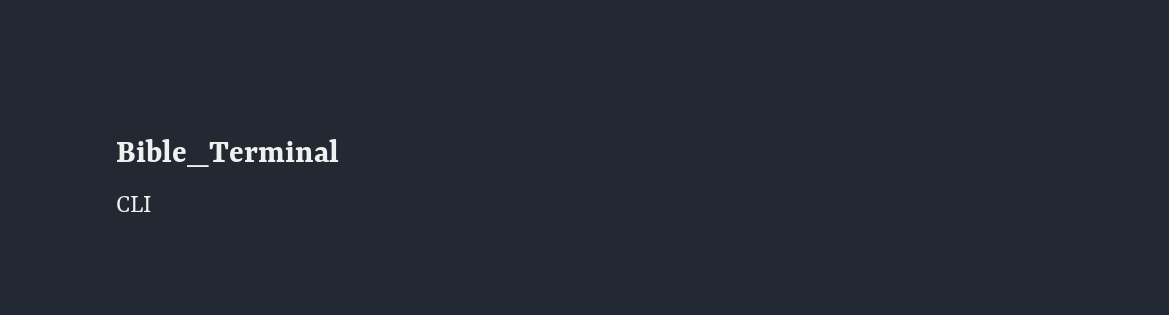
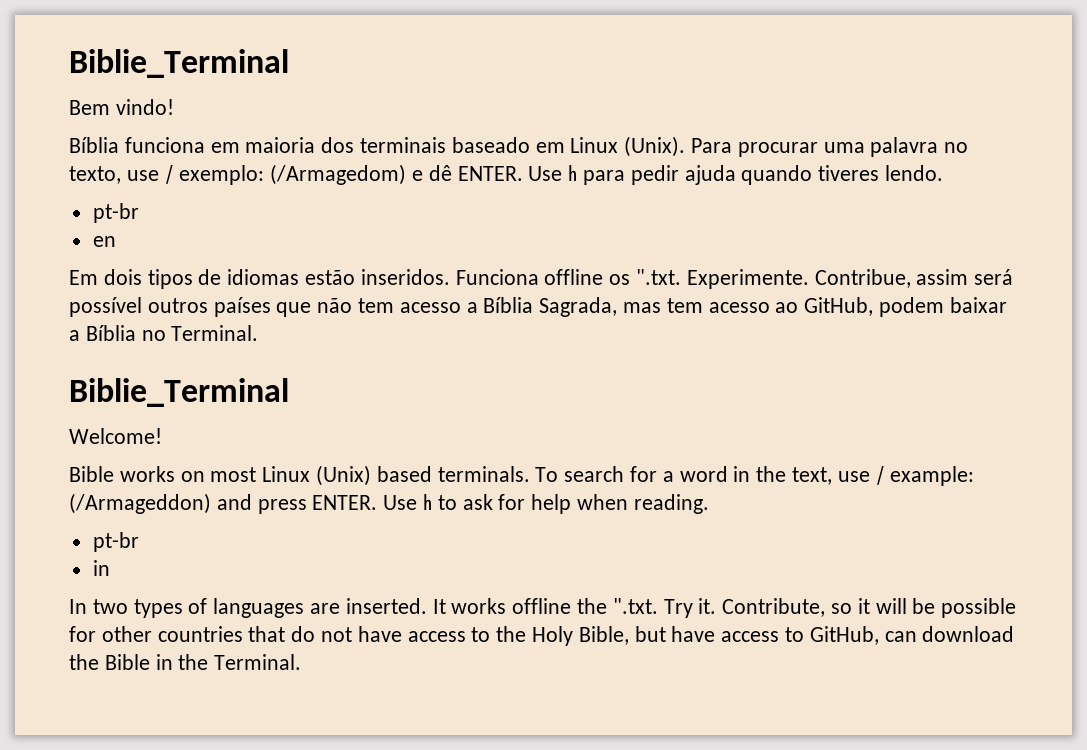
[116,139,339,167] [116,196,151,212] Bible_Terminal // CLI -> [69,49,289,78] [69,99,174,115] [69,136,969,157] [69,164,944,185] [92,203,139,223] [92,236,116,247] [69,269,1014,289] [69,297,1007,317] [69,325,259,341] [69,378,289,407] [69,428,162,444] [69,465,975,486] [69,493,709,514] [92,532,139,552] [92,560,110,576] [69,598,1017,618] [69,626,1015,646] [69,654,302,670] Biblie_Terminal // Bem vindo! // Bíblia funciona em maioria dos terminais baseado em Linux (Unix). Para procurar uma palavra no texto, use / exemplo: (/Armagedom) e dê ENTER. Use h para pedir ajuda quando tiveres lendo. // pt-br // en // Em dois tipos de idiomas estão inseridos. Funciona offline os ".txt. Experimente. Contribue, assim será possível outros países que não tem acesso a Bíblia Sagrada, mas tem acesso ao GitHub, podem baixar a Bíblia no Terminal. // Biblie_Terminal // Welcome! // Bible works on most Linux (Unix) based terminals. To search for a word in the text, use / example: (/Armageddon) and press ENTER. Use h to ask for help when reading. // pt-br // in // In two types of languages are inserted. It works offline the ".txt. Try it. Contribute, so it will be possible for other countries that do not have access to the Holy Bible, but have access to GitHub, can download the Bible in the Terminal.

